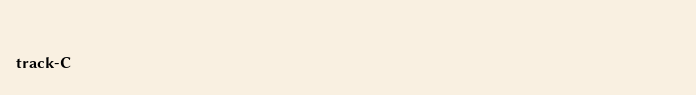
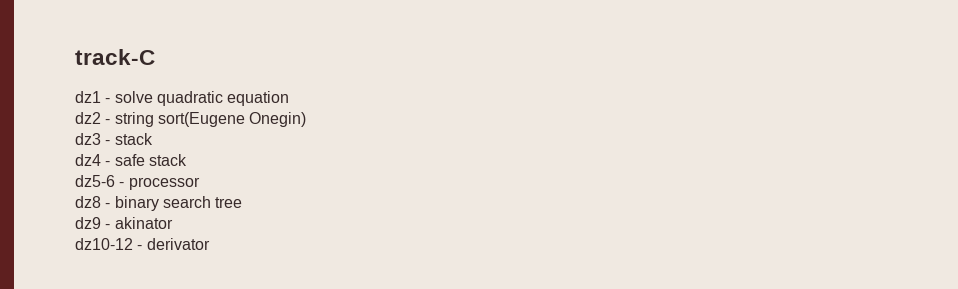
(71, 62) none -> [75,91,290,106] [75,112,307,127] [75,133,153,145] [75,154,187,166] [75,175,200,190] [75,196,243,211] [75,217,173,229] [75,238,210,250] // dz1 - solve quadratic equation // dz2 - string sort(Eugene Onegin) // dz3 - stack // dz4 - safe stack // dz5-6 - processor // dz8 - binary search tree // dz9 - akinator // dz10-12 - derivator

